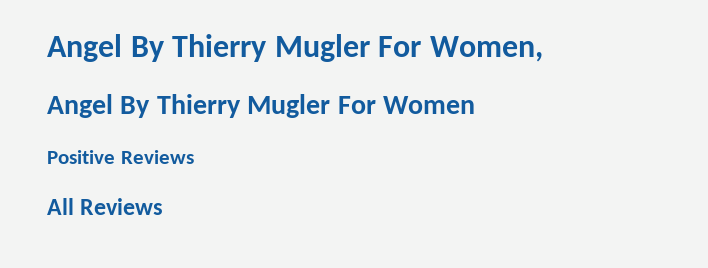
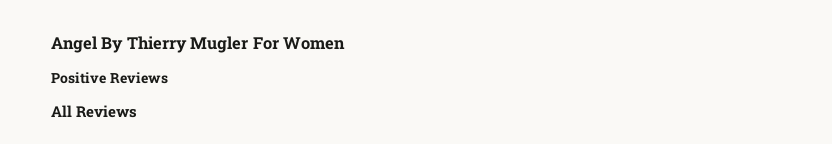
[47,34,543,62] [47,94,376,118] Angel By Thierry Mugler For Women, // Angel By Thierry Mugler For -> [51,36,279,53] Angel By Thierry Mugler For

